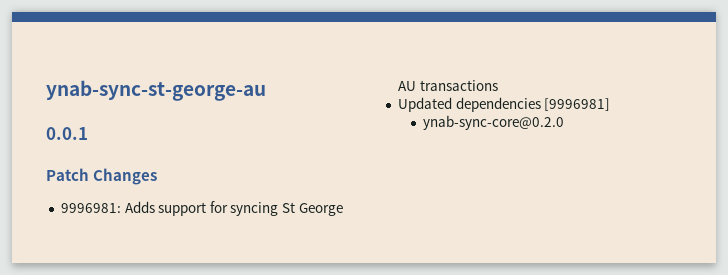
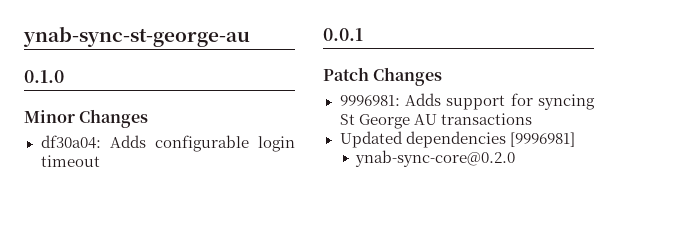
(266, 90) none -> [24,70,64,83] [24,109,149,128] [40,135,295,152] [40,155,100,167] // 0.1.0 // Minor Changes // df30a04: Adds configurable login timeout

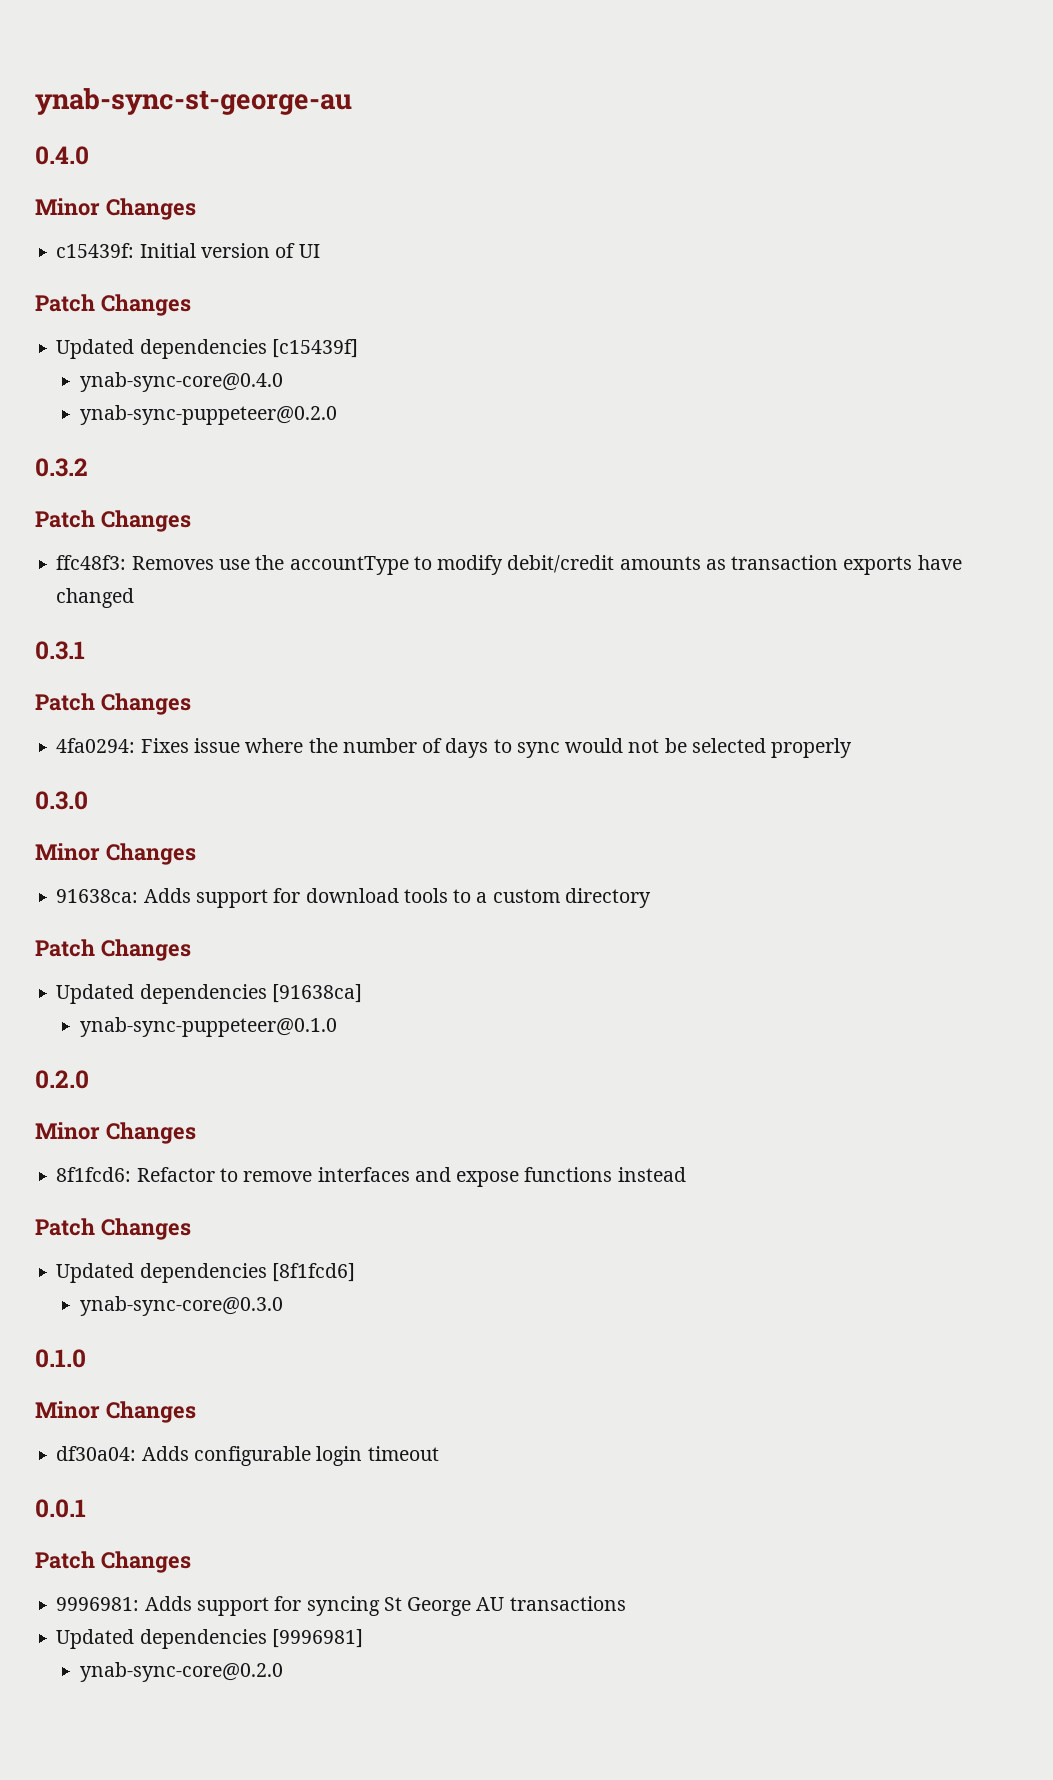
(250, 36) none -> [35,146,89,165] [35,198,196,220] [56,243,320,258] [35,294,191,316] [56,339,358,359] [79,372,283,392] [79,405,337,425] [35,458,88,477] [35,510,191,532] [56,555,962,575] [56,588,135,608] [35,641,85,660] [35,693,191,715] [56,738,853,758] [35,791,88,810] [35,843,196,865] [56,888,651,908] [35,939,191,961] [56,984,362,1004] [79,1017,337,1037] [35,1070,89,1089] [35,1122,196,1144] [56,1167,686,1187] [35,1218,191,1240] [56,1263,355,1283] [79,1296,283,1316] // 0.4.0 // Minor Changes // c15439f: Initial version of UI // Patch Changes // Updated dependencies [c15439f] // ynab-sync-core@0.4.0 // ynab-sync-puppeteer@0.2.0 // 0.3.2 // Patch Changes // ffc48f3: Removes use the accountType to modify debit/credit amounts as transaction exports have changed // 0.3.1 // Patch Changes // 4fa0294: Fixes issue where the number of days to sync would not be selected properly // 0.3.0 // Minor Changes // 91638ca: Adds support for download tools to a custom directory // Patch Changes // Updated dependencies [91638ca] // ynab-sync-puppeteer@0.1.0 // 0.2.0 // Minor Changes // 8f1fcd6: Refactor to remove interfaces and expose functions instead // Patch Changes // Updated dependencies [8f1fcd6] // ynab-sync-core@0.3.0

